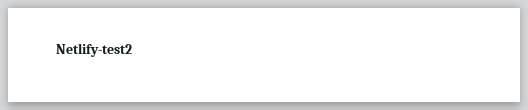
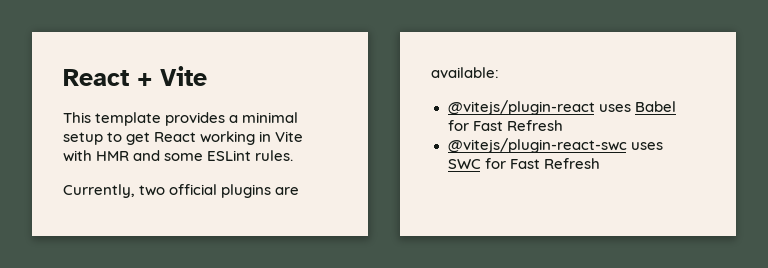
[56,43,132,57] Netlify-test2 -> [63,66,207,86] [63,112,299,126] [63,131,304,145] [63,150,294,162] [63,184,300,198] [431,67,499,78] [447,100,676,115] [447,120,563,131] [447,138,663,153] [447,158,600,169] React + Vite // This template provides a minimal setup to get React working in Vite with HMR and some ESLint rules. // Currently, two official plugins are available: // @vitejs/plugin-react uses Babel for Fast Refresh // @vitejs/plugin-react-swc uses SWC for Fast Refresh

